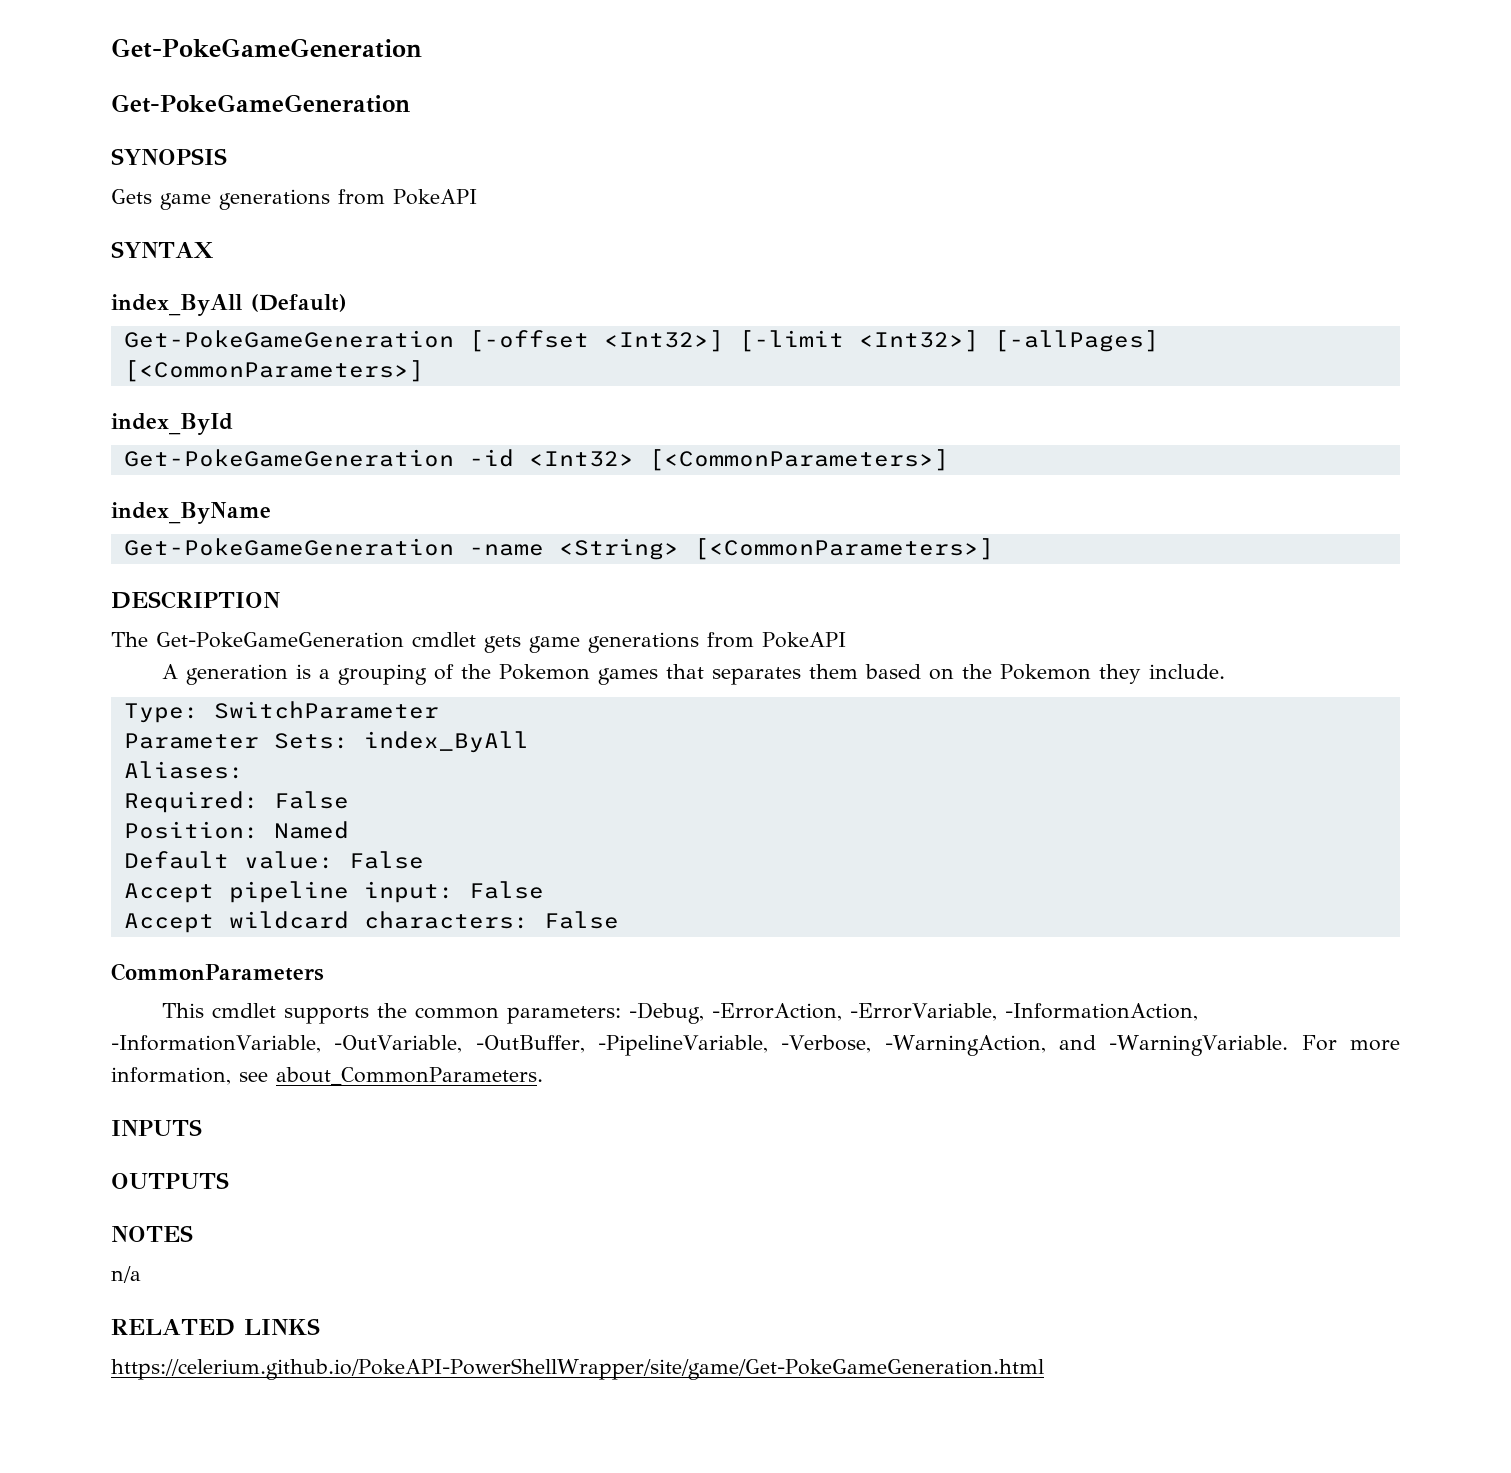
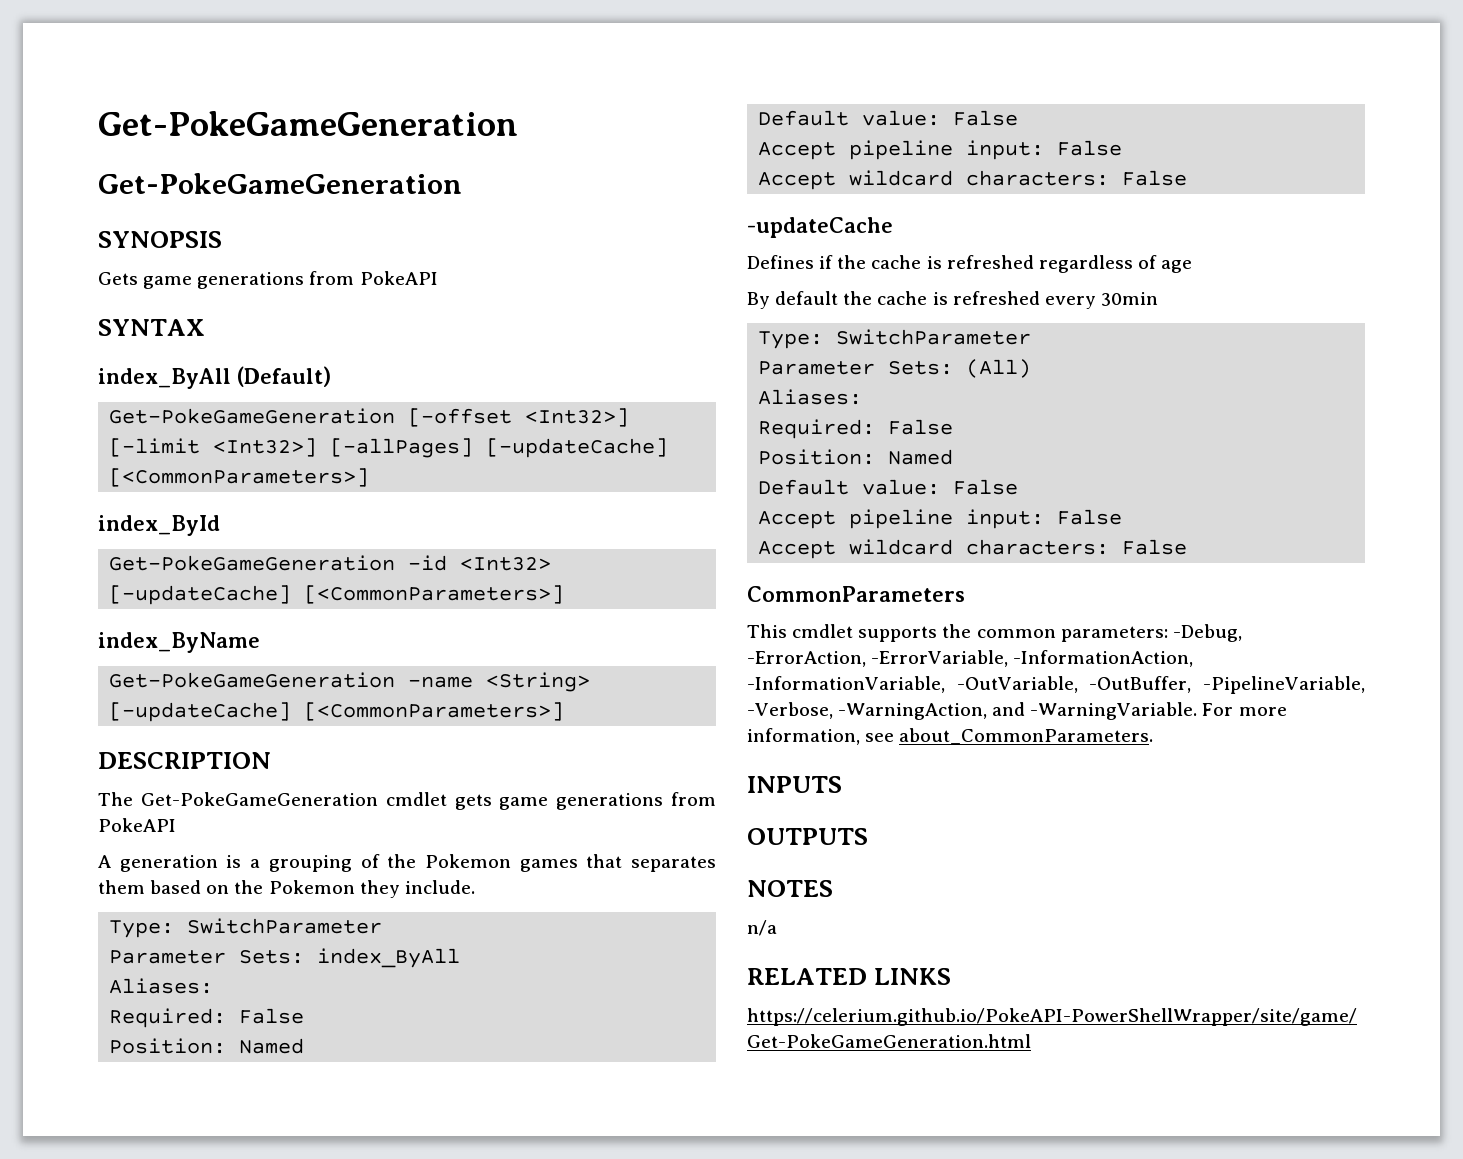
(1159, 341) none -> [486,438,669,458] [-updateCache]
(634, 459) none -> [109,585,292,605] [-updateCache]
(679, 549) none -> [109,702,292,722] [-updateCache]
(619, 920) none -> [747,217,893,238] [747,255,1193,273] [747,291,1158,309] [758,329,1032,349] [758,359,1032,378] [758,389,863,405] [758,419,954,439] [758,449,954,465] [758,479,1019,495] [758,509,1123,529] [758,539,1188,559] // -updateCache // Defines if the cache is refreshed regardless of age // By default the cache is refreshed every 30min // Type: SwitchParameter // Parameter Sets: (All) // Aliases: // Required: False // Position: Named // Default value: False // Accept pipeline input: False // Accept wildcard characters: False

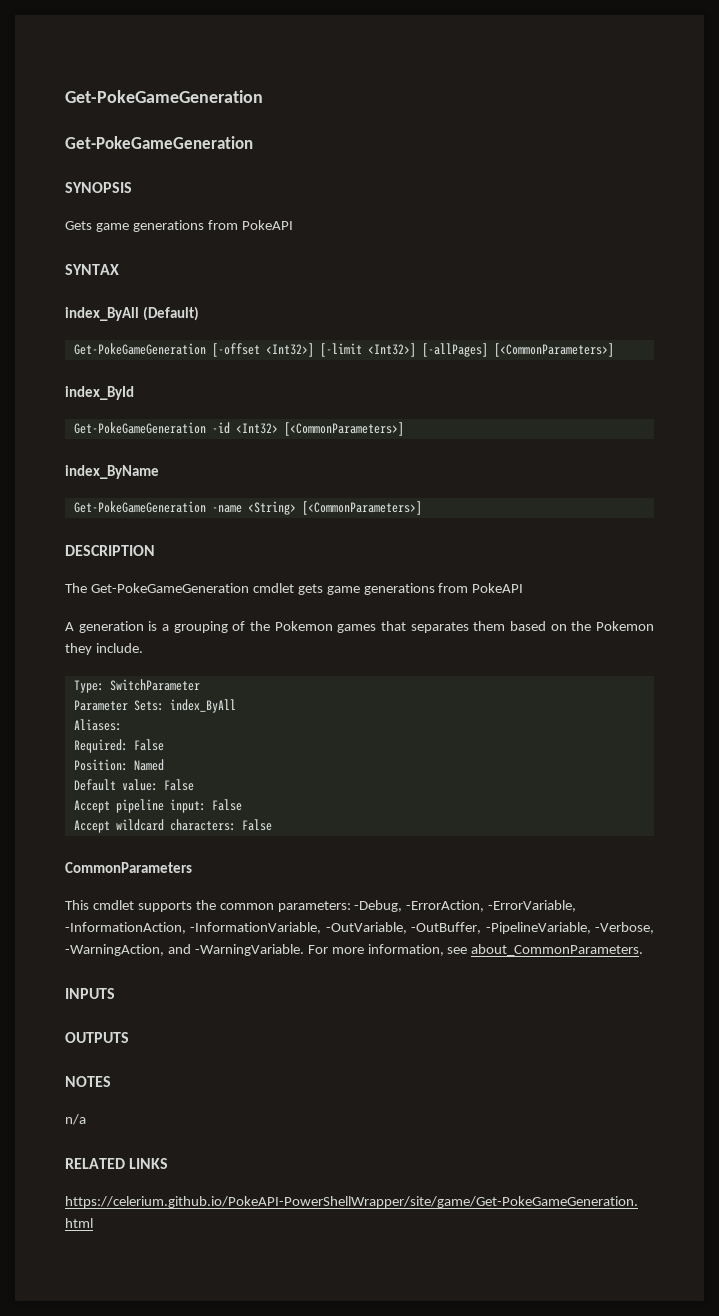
[486,438,669,458] [-updateCache] -> (488, 350) none
[109,585,292,605] [-updateCache] -> (278, 428) none
[109,702,292,722] [-updateCache] -> (296, 508) none
[747,217,893,238] [747,255,1193,273] [747,291,1158,309] [758,329,1032,349] [758,359,1032,378] [758,389,863,405] [758,419,954,439] [758,449,954,465] [758,479,1019,495] [758,509,1123,529] [758,539,1188,559] // -updateCache // Defines if the cache is refreshed regardless of age // By default the cache is refreshed every 30min // Type: SwitchParameter // Parameter Sets: (All) // Aliases: // Required: False // Position: Named // Default value: False // Accept pipeline input: False // Accept wildcard characters: False -> (272, 825) none

